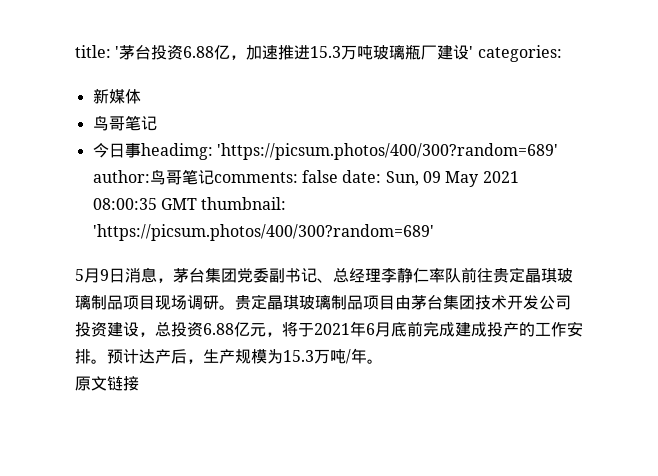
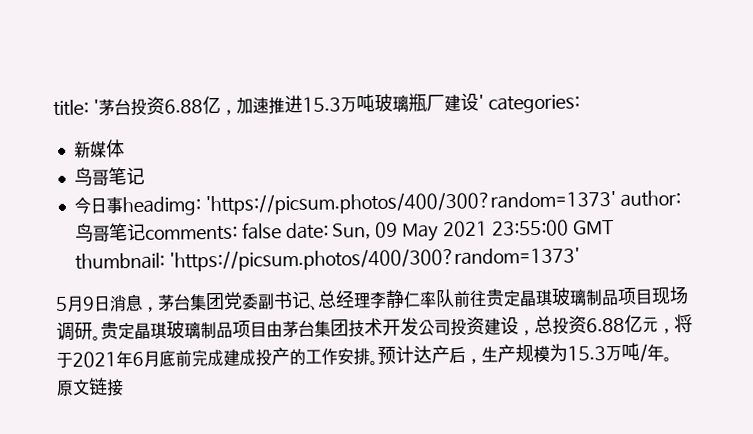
[216,143,558,160] 'https://picsum.photos/400/300?random=689' -> [204,190,616,216] 'https://picsum.photos/400/300?random=1373'
[92,198,157,210] 08:00:35 -> [491,219,569,237] 23:55:00
[92,224,434,241] 'https://picsum.photos/400/300?random=689' -> [168,246,580,272] 'https://picsum.photos/400/300?random=1373'

